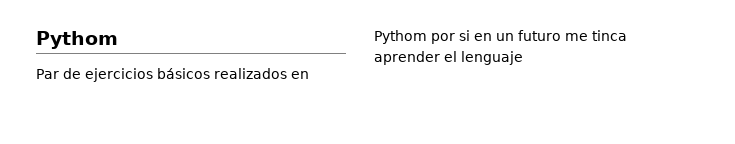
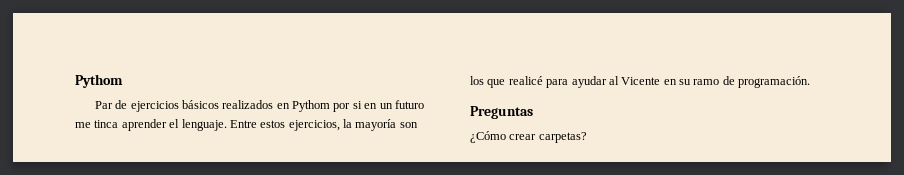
[461,51,523,65] lenguaje -> [181,119,418,131] [470,76,811,88] [470,106,533,119] [470,131,587,143] lenguaje. Entre estos ejercicios, la mayoría son los que realicé para ayudar al Vicente en su ramo de programación. // Preguntas // ¿Cómo crear carpetas?

